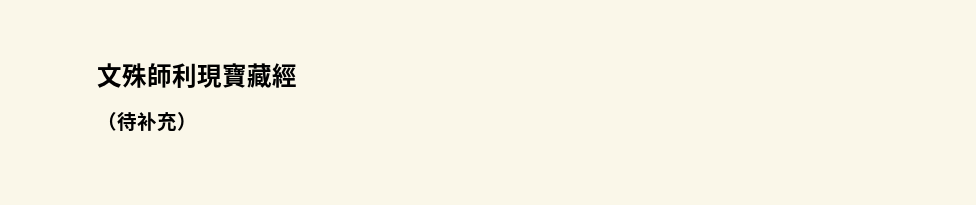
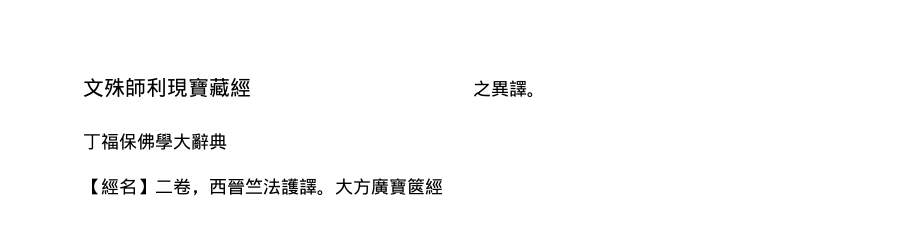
[97,112,197,132] （待补充） -> [83,133,227,150] [83,178,443,196] [473,80,545,98] 丁福保佛學大辭典 // 【經名】二卷，西晉竺法護譯。大方廣寶篋經之異譯。

